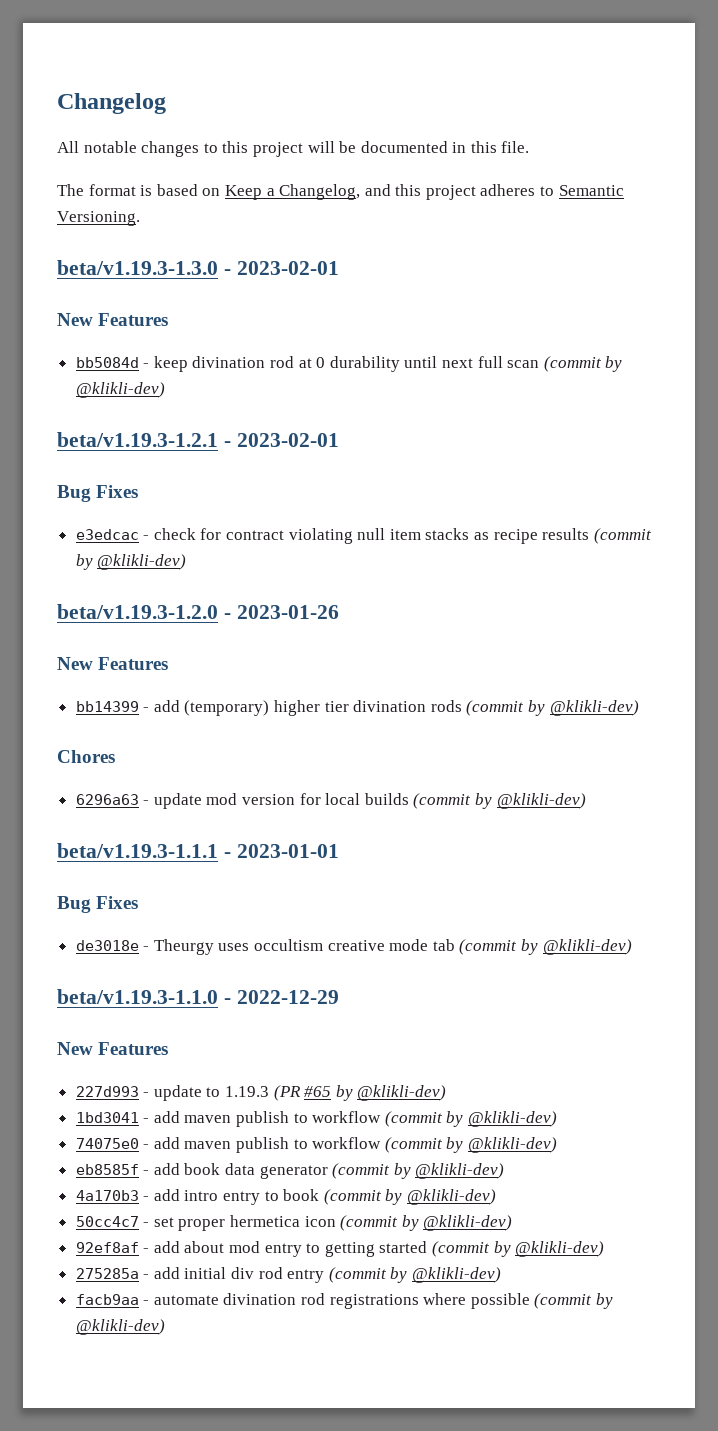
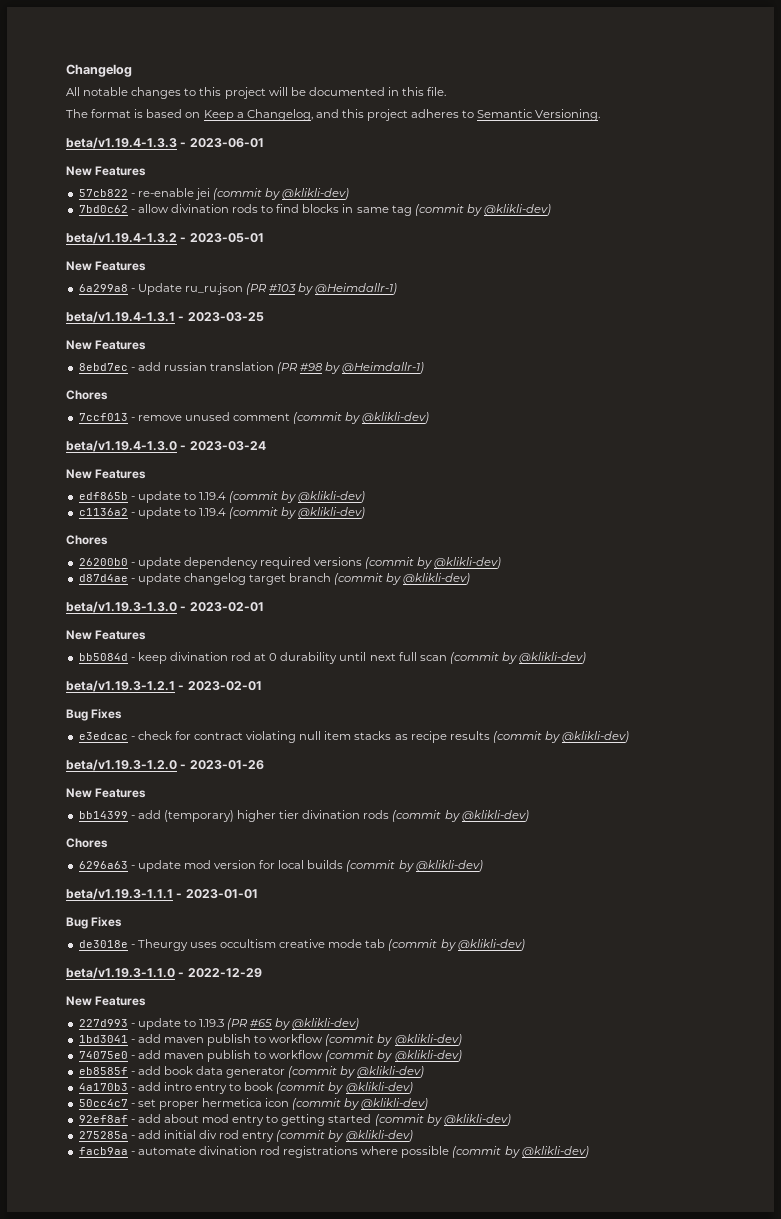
(140, 218) none -> [66,137,264,149] [66,166,147,176] [78,188,350,200] [78,204,552,216] [66,232,264,244] [66,261,147,271] [78,283,398,295] [66,311,264,323] [66,340,147,350] [78,362,425,374] [66,390,108,400] [78,412,430,424] [66,440,266,452] [66,469,147,479] [78,491,366,503] [78,507,366,519] [66,535,108,545] [78,557,502,569] [78,573,471,585] // beta/v1.19.4-1.3.3 - 2023-06-01 // New Features // 57cb822 - re-enable jei (commit by @klikli-dev) // 7bd0c62 - allow divination rods to find blocks in same tag (commit by @klikli-dev) // beta/v1.19.4-1.3.2 - 2023-05-01 // New Features // 6a299a8 - Update ru_ru.json (PR #103 by @Heimdallr-1) // beta/v1.19.4-1.3.1 - 2023-03-25 // New Features // 8ebd7ec - add russian translation (PR #98 by @Heimdallr-1) // Chores // 7ccf013 - remove unused comment (commit by @klikli-dev) // beta/v1.19.4-1.3.0 - 2023-03-24 // New Features // edf865b - update to 1.19.4 (commit by @klikli-dev) // c1136a2 - update to 1.19.4 (commit by @klikli-dev) // Chores // 26200b0 - update dependency required versions (commit by @klikli-dev) // d87d4ae - update changelog target branch (commit by @klikli-dev)

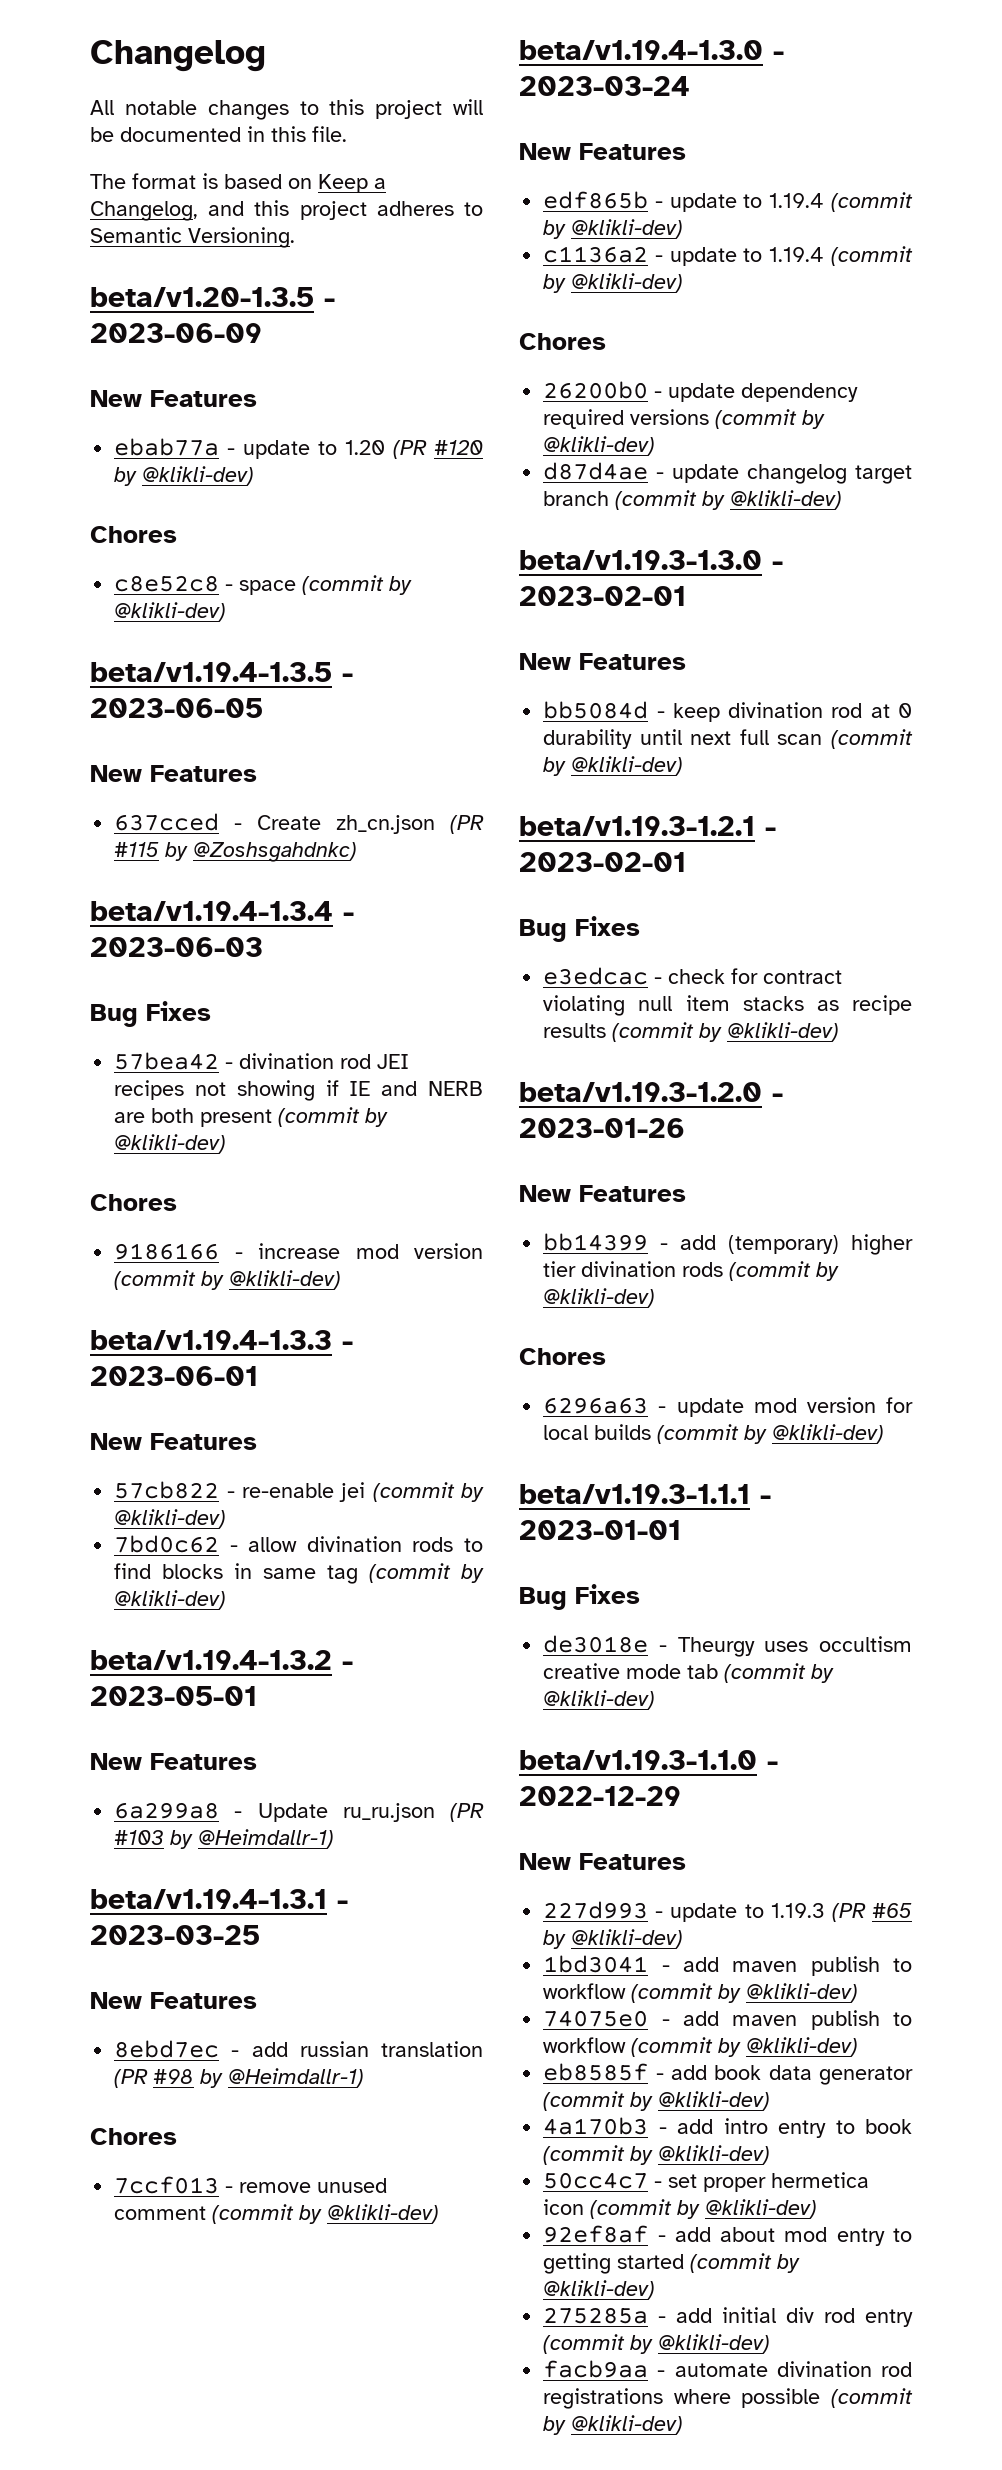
(601, 115) none -> [90,287,335,307] [90,323,262,343] [90,390,257,407] [114,438,483,459] [114,466,255,486] [90,526,177,543] [114,575,413,595] [114,602,227,622] [90,662,353,682] [90,698,263,718] [90,765,257,782] [114,813,484,834] [114,842,358,862] [90,901,354,921] [90,937,263,957] [90,1001,211,1027] [114,1052,410,1070] [114,1080,484,1101] [114,1107,389,1127] [114,1134,227,1154] [90,1194,177,1211] [114,1243,483,1260] [114,1270,342,1290] // beta/v1.20-1.3.5 - 2023-06-09 // New Features // ebab77a - update to 1.20 (PR #120 by @klikli-dev) // Chores // c8e52c8 - space (commit by @klikli-dev) // beta/v1.19.4-1.3.5 - 2023-06-05 // New Features // 637cced - Create zh_cn.json (PR #115 by @Zoshsgahdnkc) // beta/v1.19.4-1.3.4 - 2023-06-03 // Bug Fixes // 57bea42 - divination rod JEI recipes not showing if IE and NERB are both present (commit by @klikli-dev) // Chores // 9186166 - increase mod version (commit by @klikli-dev)

